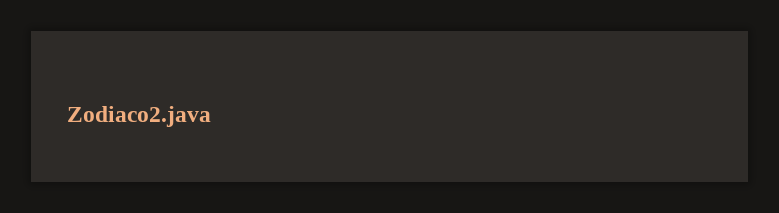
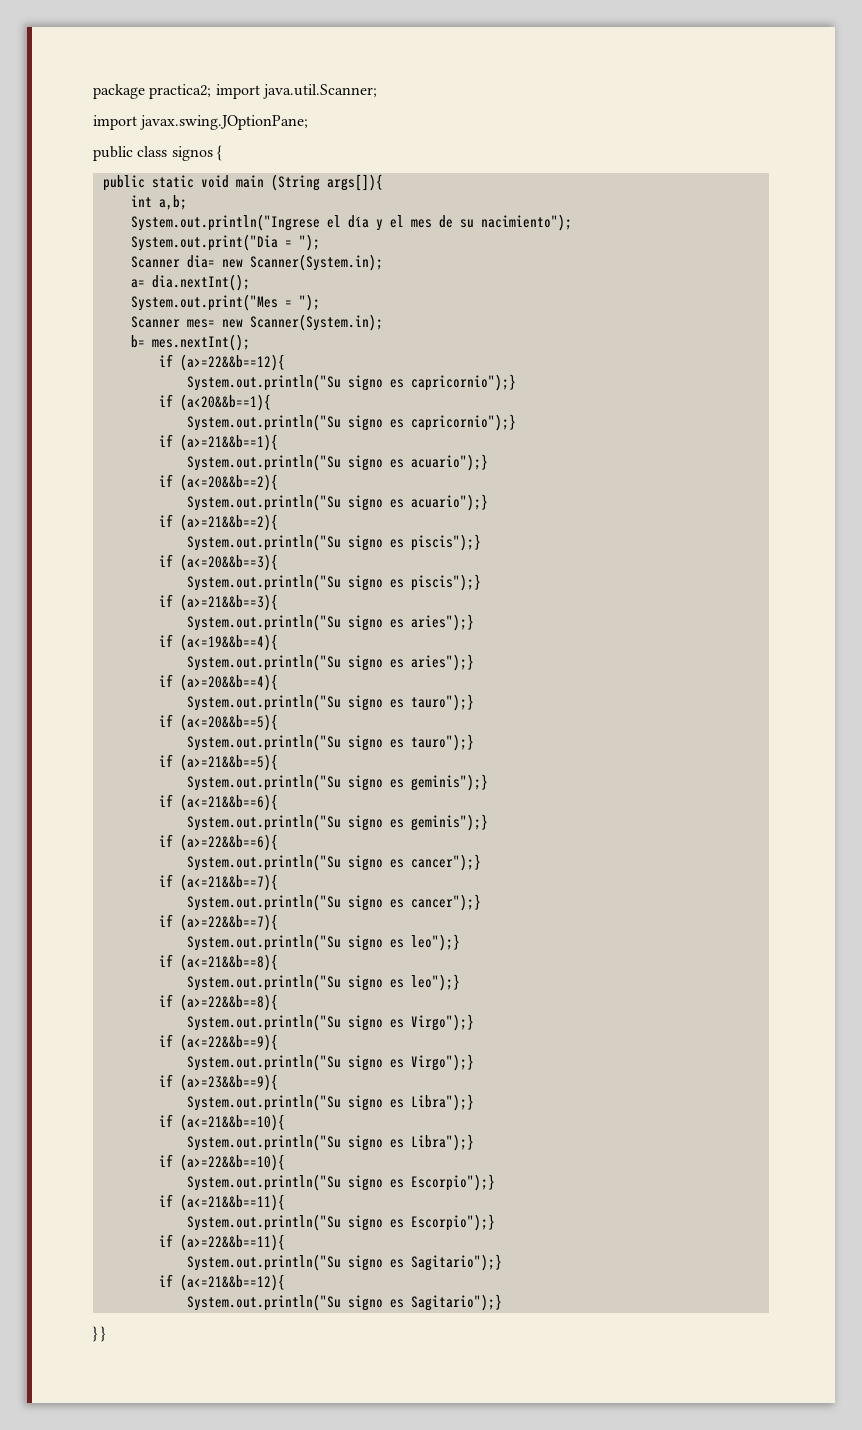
[67,106,211,127] Zodiaco2.java -> [93,84,377,99] [93,115,309,130] [93,145,222,161] [102,174,383,191] [130,195,187,210] [130,214,572,231] [130,234,320,251] [130,254,383,271] [130,274,250,291] [130,294,320,311] [130,314,383,331] [130,334,250,351] [158,354,285,371] [186,374,516,391] [158,394,271,411] [186,414,516,431] [158,434,278,451] [186,454,488,471] [158,474,278,491] [186,494,488,511] [158,514,278,531] [186,534,481,551] [158,554,278,571] [186,574,481,591] [158,594,278,611] [186,614,474,631] [158,634,278,651] [186,654,474,671] [158,674,278,691] [186,694,474,711] [158,714,278,731] [186,734,474,751] [158,754,278,771] [186,774,488,791] [158,794,278,811] [186,814,488,831] [158,834,278,851] [186,854,481,871] [158,874,278,891] [186,894,481,911] [158,914,278,931] [186,934,460,951] [158,954,278,971] [186,974,460,991] [158,994,278,1011] [186,1014,474,1031] [158,1034,278,1051] [186,1054,474,1071] [158,1074,278,1091] [186,1094,474,1111] [158,1114,285,1131] [186,1134,474,1151] [158,1154,285,1171] [186,1174,495,1191] [158,1194,285,1211] [186,1214,495,1231] [158,1234,285,1251] [186,1254,502,1271] [158,1274,285,1291] [186,1294,502,1311] [93,1326,107,1342] package practica2; import java.util.Scanner; // import javax.swing.JOptionPane; // public class signos { // public static void main (String args[]){ // int a,b; // System.out.println("Ingrese el día y el mes de su nacimiento"); // System.out.print("Dia = "); // Scanner dia= new Scanner(System.in); // a= dia.nextInt(); // System.out.print("Mes = "); // Scanner mes= new Scanner(System.in); // b= mes.nextInt(); // if (a>=22&&b==12){ // System.out.println("Su signo es capricornio");} // if (a<20&&b==1){ // System.out.println("Su signo es capricornio");} // if (a>=21&&b==1){ // System.out.println("Su signo es acuario");} // if (a<=20&&b==2){ // System.out.println("Su signo es acuario");} // if (a>=21&&b==2){ // System.out.println("Su signo es piscis");} // if (a<=20&&b==3){ // System.out.println("Su signo es piscis");} // if (a>=21&&b==3){ // System.out.println("Su signo es aries");} // if (a<=19&&b==4){ // System.out.println("Su signo es aries");} // if (a>=20&&b==4){ // System.out.println("Su signo es tauro");} // if (a<=20&&b==5){ // System.out.println("Su signo es tauro");} // if (a>=21&&b==5){ // System.out.println("Su signo es geminis");} // if (a<=21&&b==6){ // System.out.println("Su signo es geminis");} // if (a>=22&&b==6){ // System.out.println("Su signo es cancer");} // if (a<=21&&b==7){ // System.out.println("Su signo es cancer");} // if (a>=22&&b==7){ // System.out.println("Su signo es leo");} // if (a<=21&&b==8){ // System.out.println("Su signo es leo");} // if (a>=22&&b==8){ // System.out.println("Su signo es Virgo");} // if (a<=22&&b==9){ // System.out.println("Su signo es Virgo");} // if (a>=23&&b==9){ // System.out.println("Su signo es Libra");} // if (a<=21&&b==10){ // System.out.println("Su signo es Libra");} // if (a>=22&&b==10){ // System.out.println("Su signo es Escorpio");} // if (a<=21&&b==11){ // System.out.println("Su signo es Escorpio");} // if (a>=22&&b==11){ // System.out.println("Su signo es Sagitario");} // if (a<=21&&b==12){ // System.out.println("Su signo es Sagitario");} // } }

